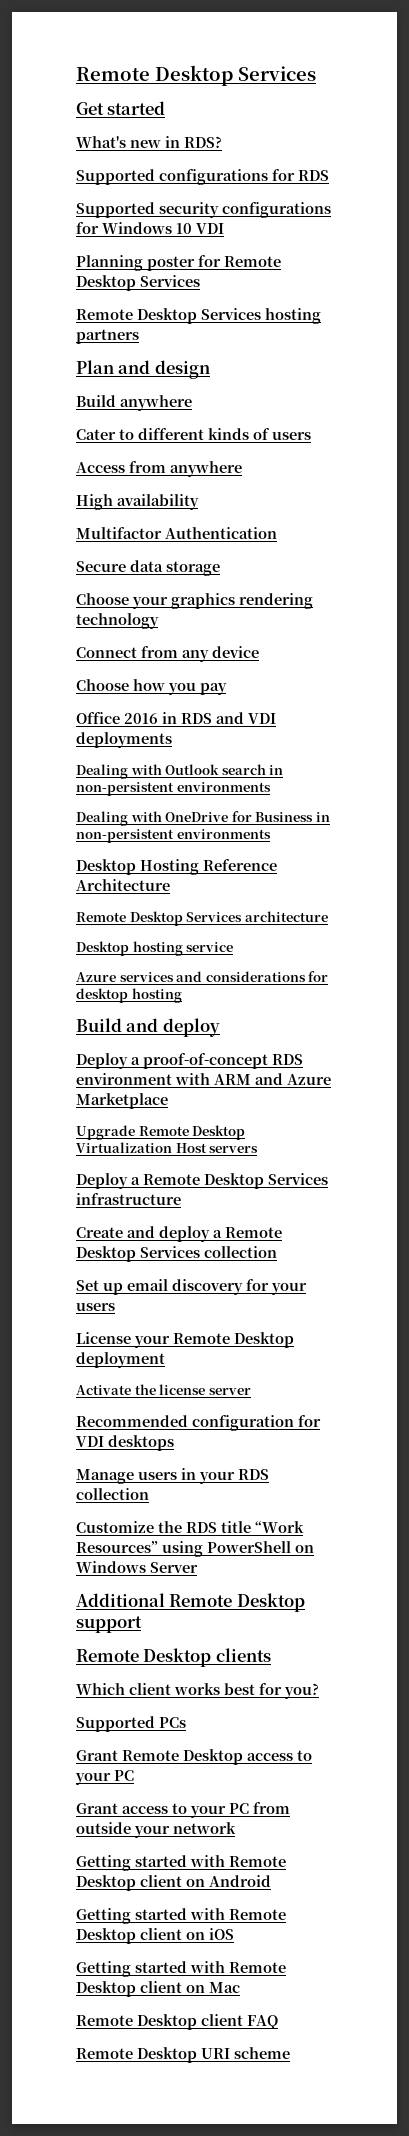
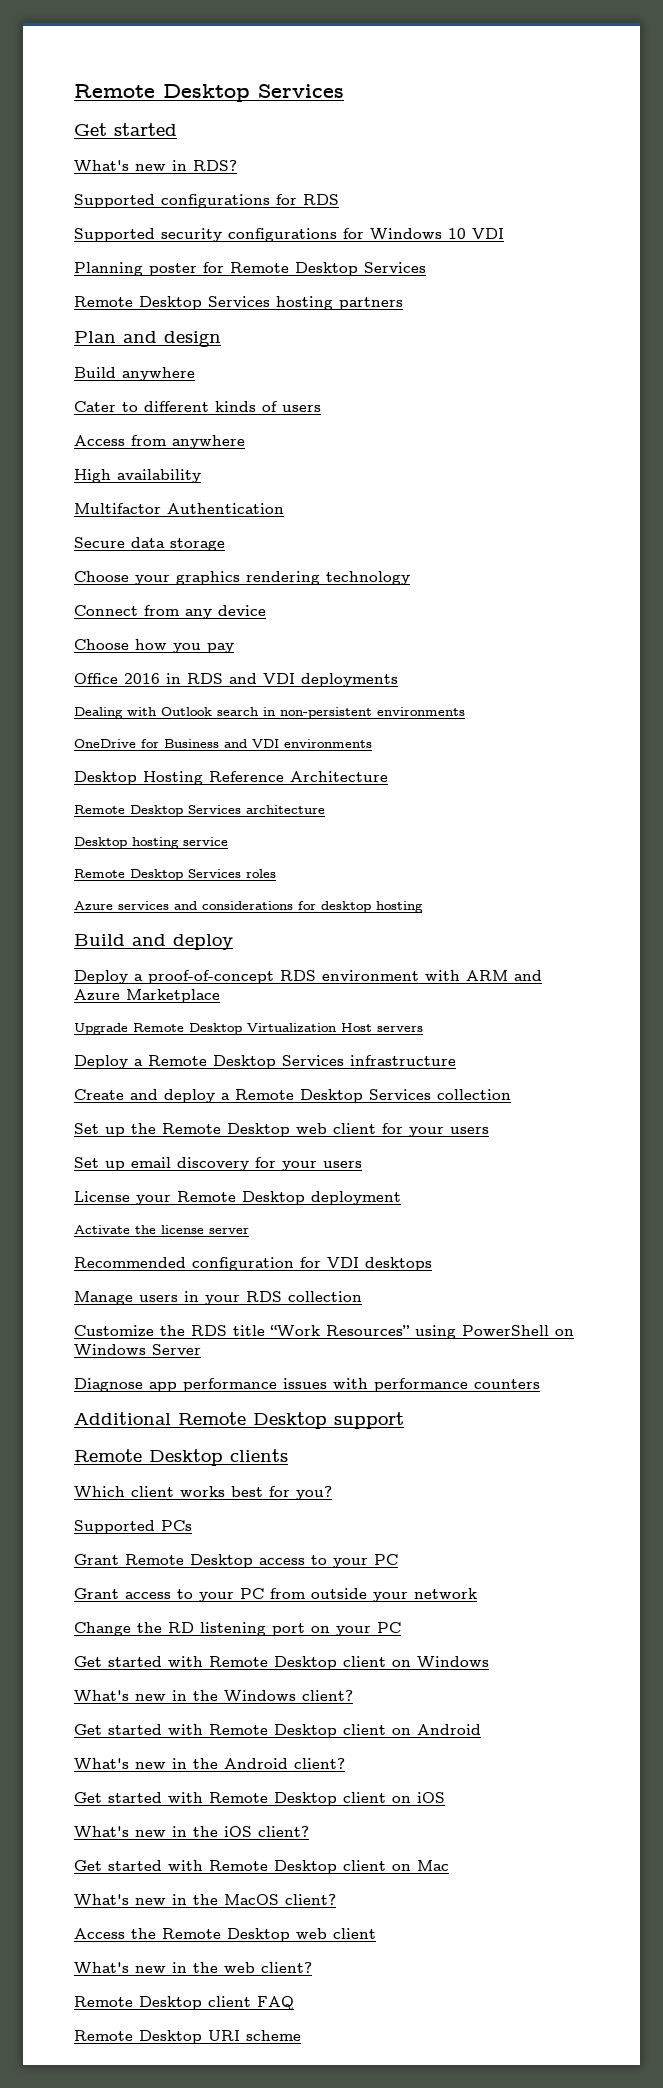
[76,811,162,826] Dealing with -> (465, 711) none
[315,812,330,822] [76,829,174,843] in non-persistent -> [224,739,279,748] and VDI
(234, 947) none -> [74,869,276,881] // Remote Desktop Services roles
(277, 1252) none -> [74,1123,489,1137] // Set up the Remote Desktop web client for your users
(198, 1567) none -> [74,1378,540,1392] // Diagnose app performance issues with performance counters
[76,1855,131,1871] Getting -> [74,1622,401,1636] [74,1656,489,1670] [74,1690,353,1702] [74,1724,102,1735] Change the RD listening port on your PC // Get started with Remote Desktop client on Windows // What's new in the Windows client? // Get
[76,1908,131,1924] Getting -> [74,1758,345,1770] [74,1792,102,1803] What's new in the Android client? // Get
[76,1961,131,1977] Getting -> [74,1826,309,1838] [74,1860,102,1871] What's new in the iOS client? // Get
(240, 1987) none -> [74,1894,336,1906] [74,1928,376,1942] [74,1962,312,1974] // What's new in the MacOS client? // Access the Remote Desktop web client // What's new in the web client?

